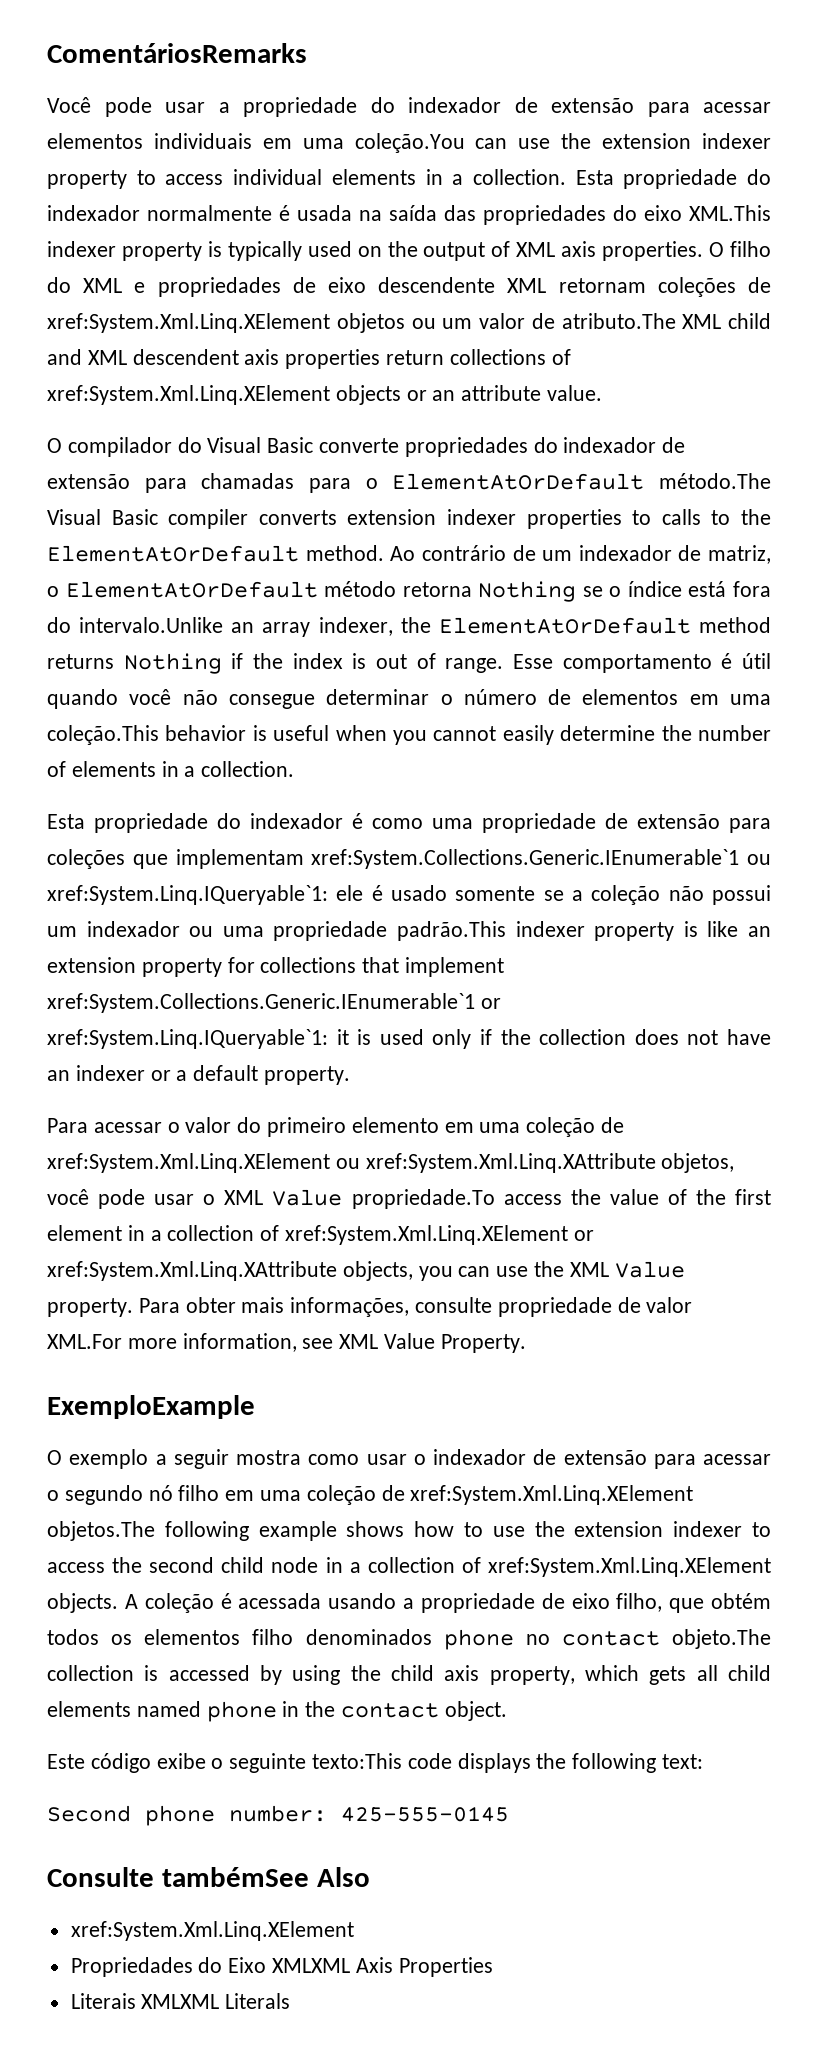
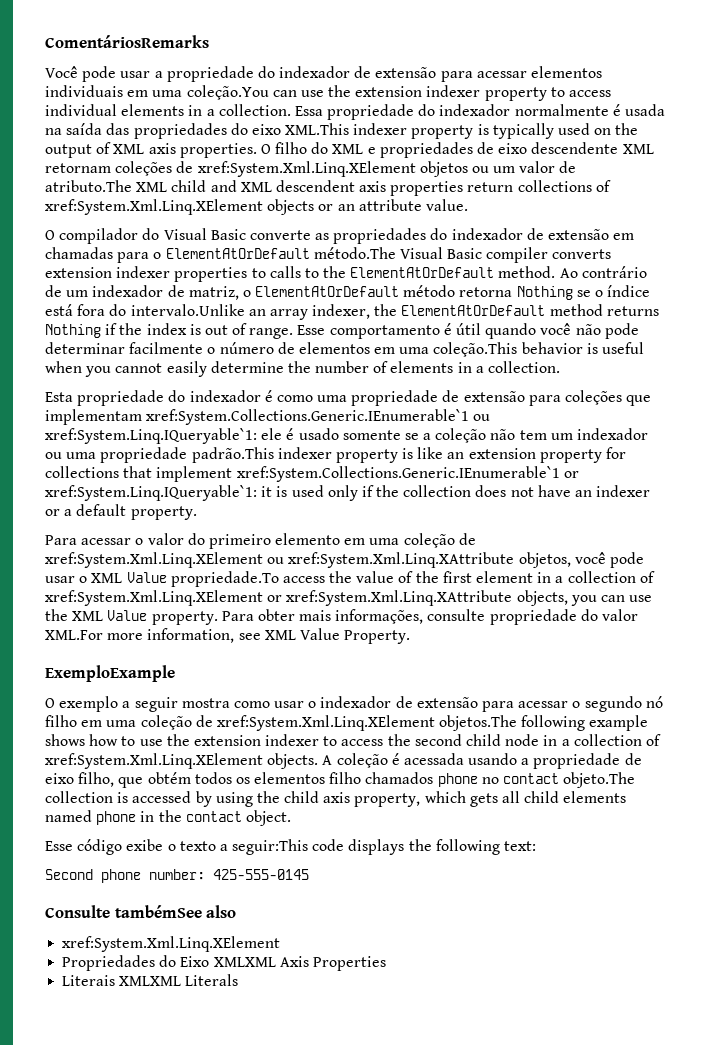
[575,170,614,185] Esta -> [294,106,323,116] Essa
(400, 445) none -> [315,233,330,240] as
[144,478,187,493] para -> [613,233,635,240] em
[228,689,430,709] consegue determinar -> [604,323,639,339] [45,342,204,354] pode determinar facilmente
[712,885,771,905] possui -> [519,430,547,440] tem
[617,1297,641,1313] de -> [580,609,598,621] do
[305,1629,432,1645] denominados -> [365,772,434,784] chamados
[47,1754,85,1769] Este -> [45,841,73,851] Esse
[229,1753,403,1773] seguinte texto:This -> [179,839,309,855] texto a seguir:This
[316,1867,370,1887] Also -> [206,905,237,918] also

